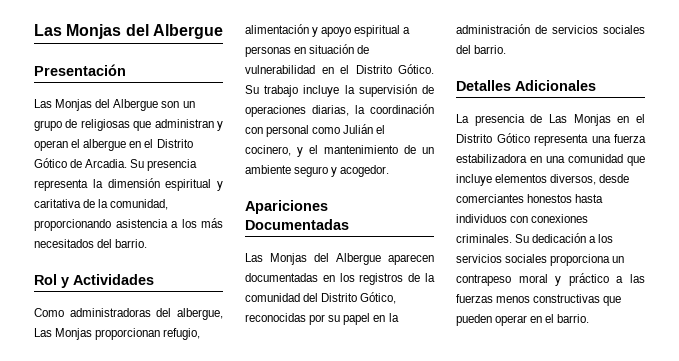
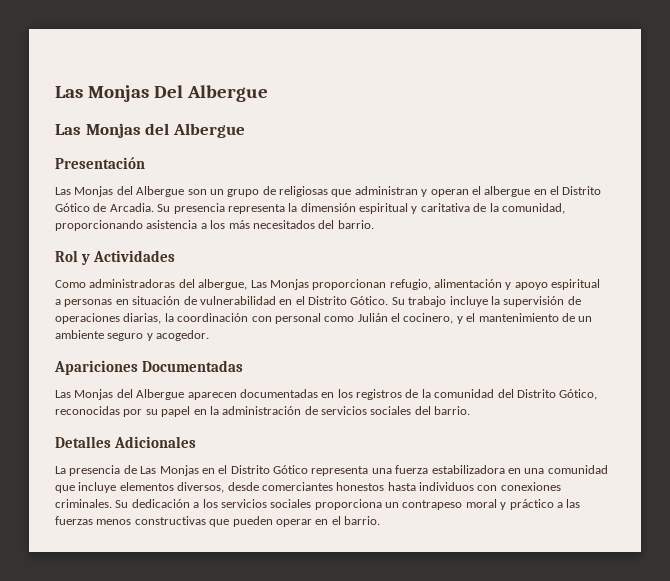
[34,24,122,39] Las Monjas -> [55,85,269,102] [55,123,141,138] Las Monjas Del Albergue // Las Monjas

